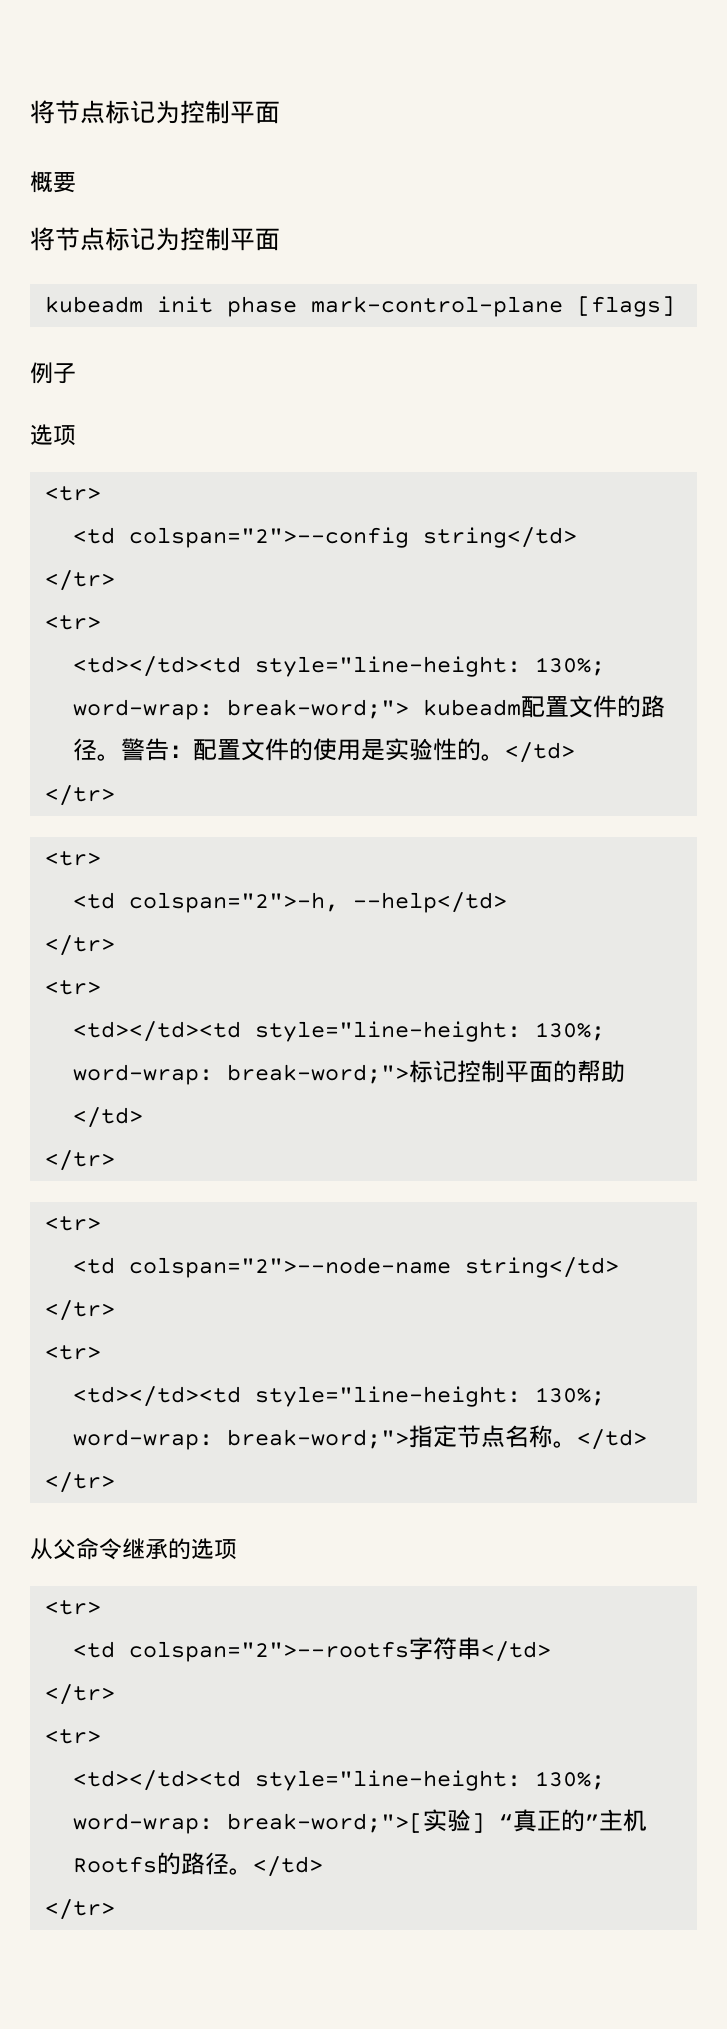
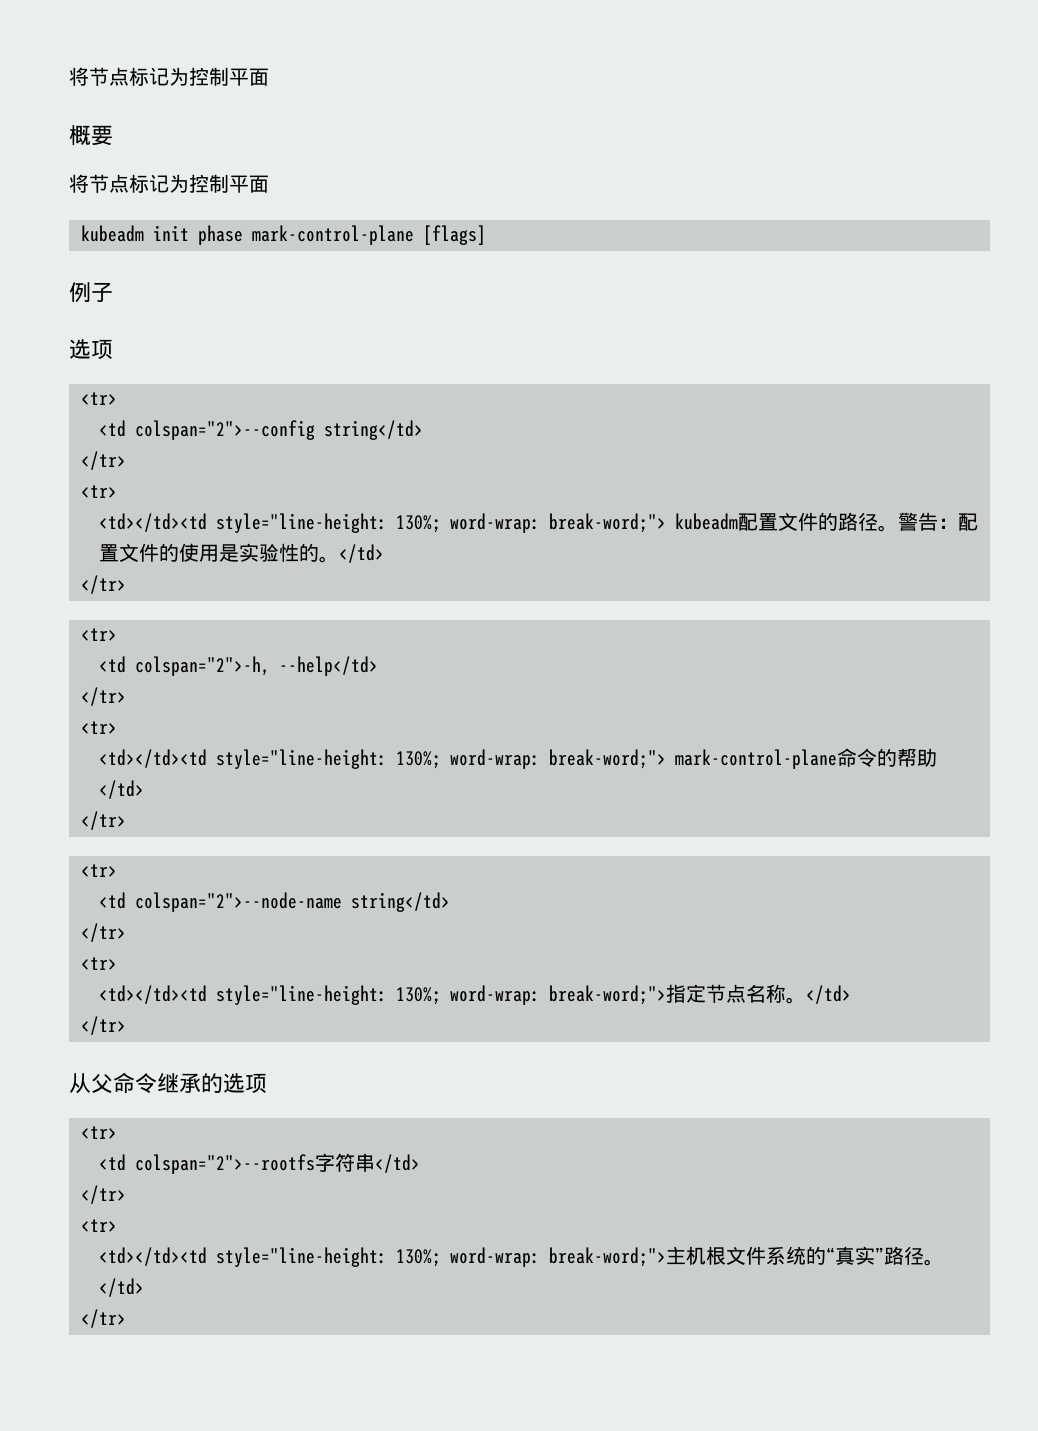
[408,1060,553,1083] 标记控制平面 -> [675,748,877,769] mark-control-plane命令
[226,1809,647,1833] [72,1852,181,1875] break-word;">[实验] “真正的”主机Rootfs的 -> [549,1246,884,1267] break-word;">主机根文件系统的“真实”

